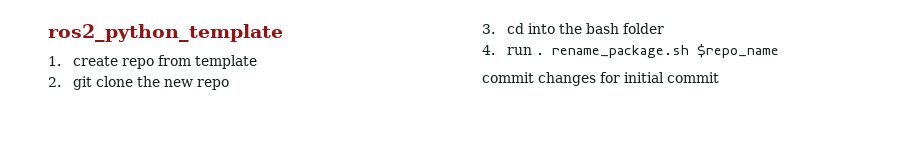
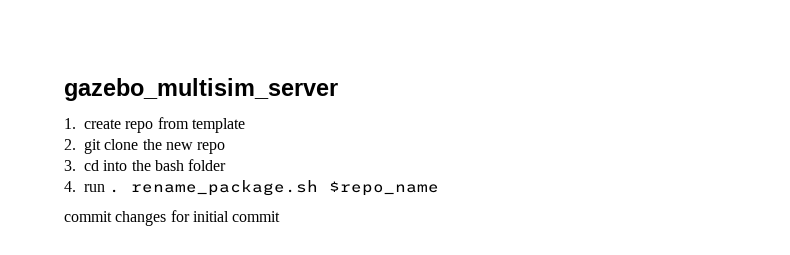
[48,24,283,42] ros2_python_template -> [64,78,338,101] gazebo_multisim_server

